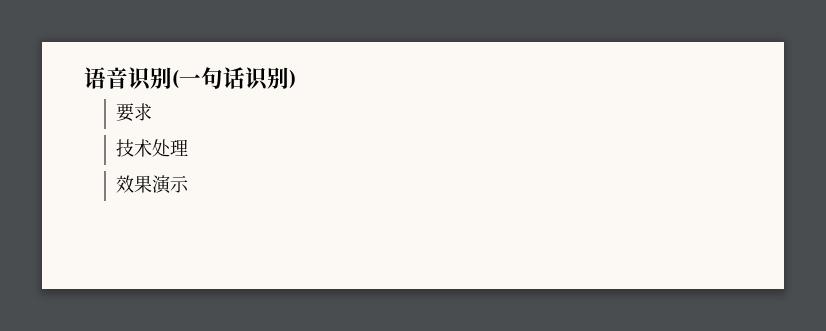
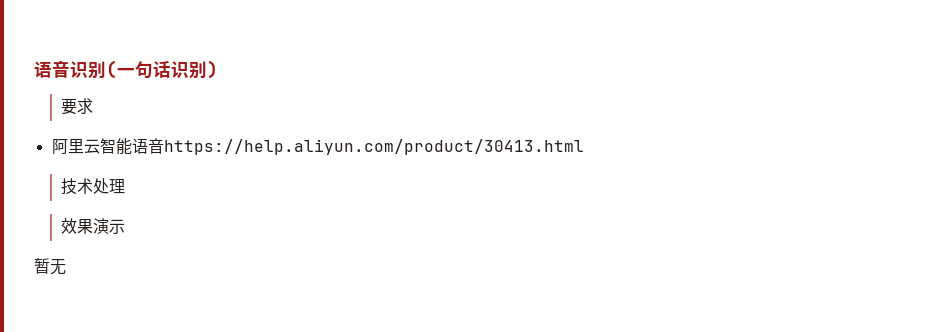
(153, 112) none -> [51,138,584,155] // 阿里云智能语音https://help.aliyun.com/product/30413.html
(190, 184) none -> [34,258,66,275] // 暂无

